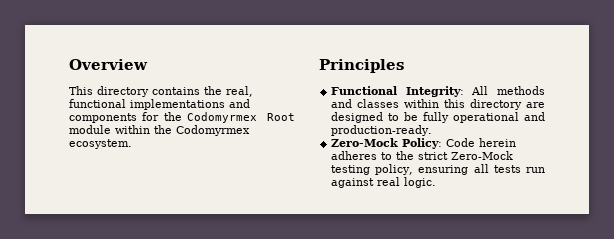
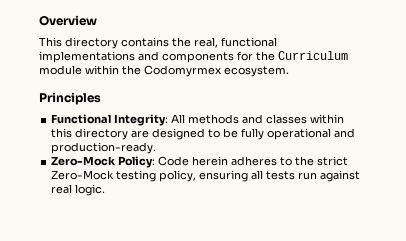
[187,112,295,123] Codomyrmex Root -> [278,51,348,60] Curriculum

